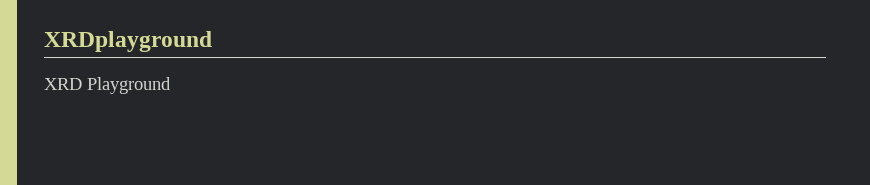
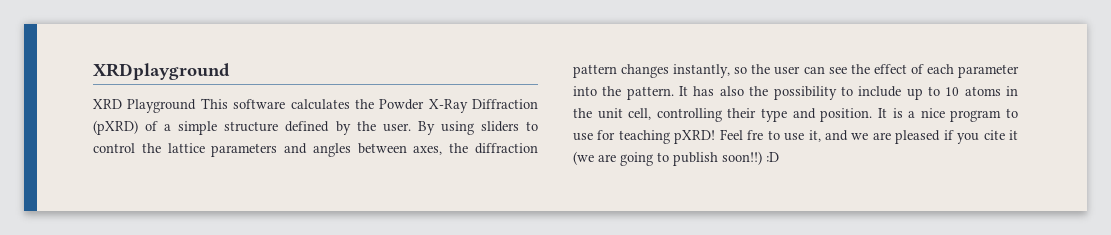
(171, 85) none -> [200,98,538,113] [93,120,538,135] [93,143,538,157] [573,64,1019,78] [573,86,1018,100] [573,108,1019,122] [573,129,1018,144] [573,151,779,166] This software calculates the Powder X-Ray Diffraction (pXRD) of a simple structure defined by the user. By using sliders to control the lattice parameters and angles between axes, the diffraction pattern changes instantly, so the user can see the effect of each parameter into the pattern. It has also the possibility to include up to 10 atoms in the unit cell, controlling their type and position. It is a nice program to use for teaching pXRD! Feel fre to use it, and we are pleased if you cite it (we are going to publish soon!!) :D

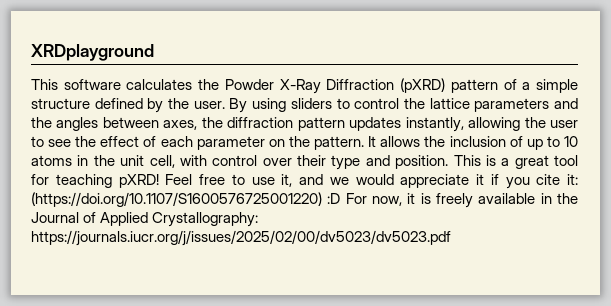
[93,99,197,113] XRD Playground -> (154, 52) none
(138, 127) none -> [450,79,498,93] pattern
(308, 148) none -> [31,117,52,128] the
[621,64,748,78] changes instantly, so -> [349,117,521,132] updates instantly, allowing
[803,66,825,74] can -> [31,136,44,147] to
[573,86,597,96] into -> [268,139,285,147] on
[693,86,902,100] has also the possibility to include -> [380,136,523,147] allows the inclusion of
[656,108,722,122] controlling -> [179,155,292,166] with control over
[877,108,887,118] It -> [453,155,481,166] This
[920,108,1019,122] [573,133,593,141] nice program to use -> [514,155,578,169] great tool
[747,130,764,140] fre -> [199,174,225,185] free
[872,130,1018,144] [573,151,779,166] are pleased if you cite it (we are going to publish soon!!) :D -> [355,174,578,189] [31,192,578,208] [31,212,259,227] [31,230,451,246] would appreciate it if you cite it: (https://doi.org/10.1107/S1600576725001220) :D For now, it is freely available in the Journal of Applied Crystallography: https://journals.iucr.org/j/issues/2025/02/00/dv5023/dv5023.pdf

